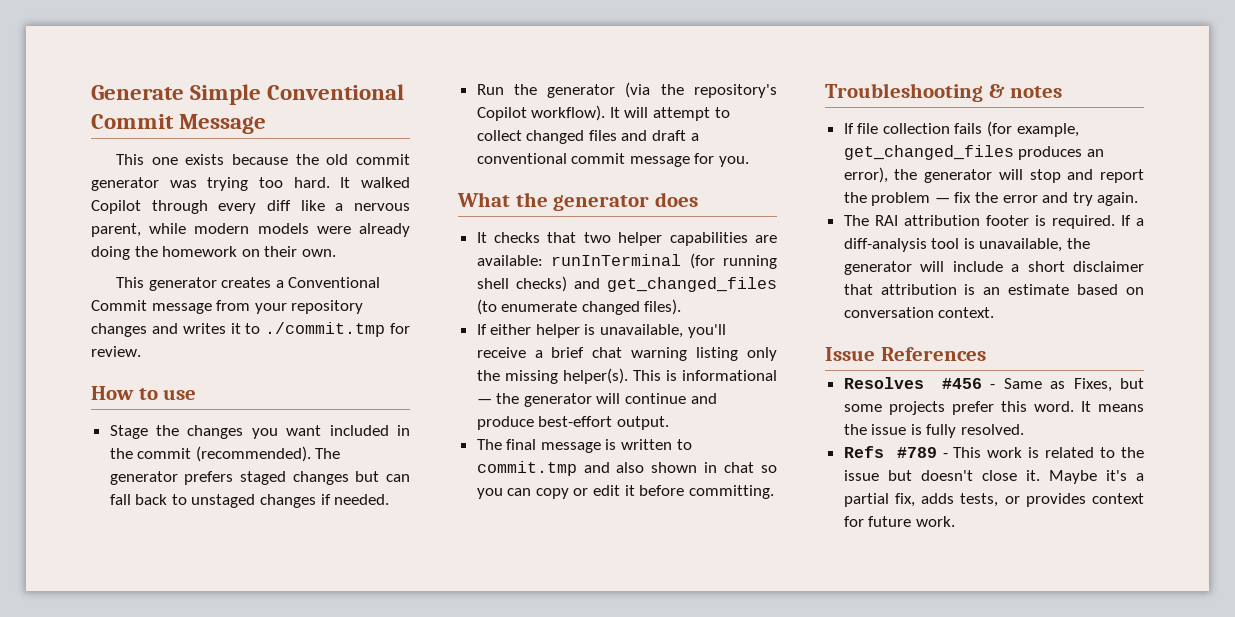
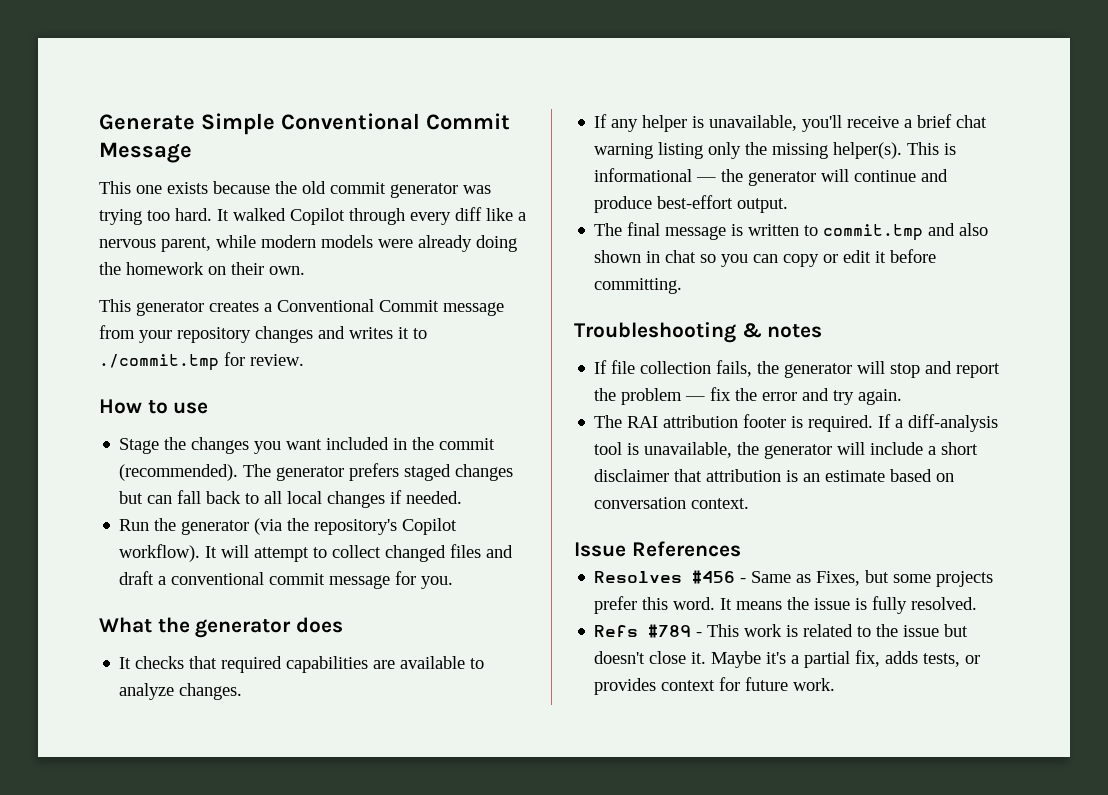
[191,494,256,508] unstaged -> [264,491,323,504] all local
[583,232,777,246] [476,253,777,269] [476,276,777,292] [476,299,682,315] [476,324,532,335] two helper capabilities are available: runInTerminal (for running shell checks) and get_changed_files (to enumerate changed files). // If either -> [221,656,485,673] [119,683,243,700] [594,114,639,132] required capabilities are available to analyze changes. // If any
[954,121,1079,137] [843,145,1104,160] [843,167,888,183] fails (for example, get_changed_files produces an error), -> [716,360,753,377] fails,

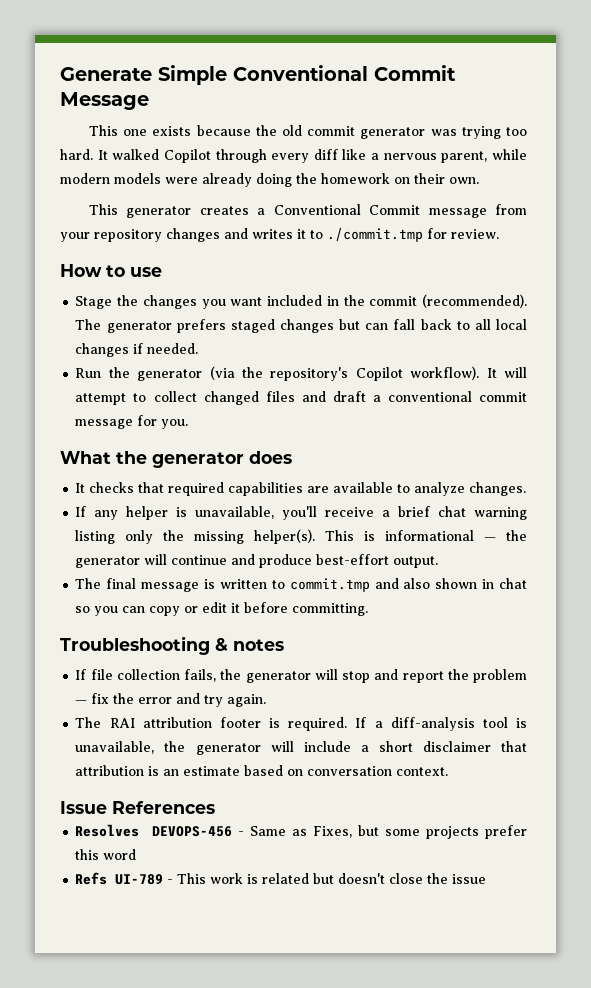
[692,570,736,584] #456 -> [151,826,232,837] DEVOPS-456
[673,596,978,614] word. It means the issue is fully resolved. -> [103,849,137,860] word
[648,624,692,638] #789 -> [115,874,164,885] UI-789
[857,624,969,637] [594,650,981,668] [594,677,836,695] to the issue but doesn't close it. Maybe it's a partial fix, adds tests, or provides context for future work. -> [313,873,487,884] but doesn't close the issue

